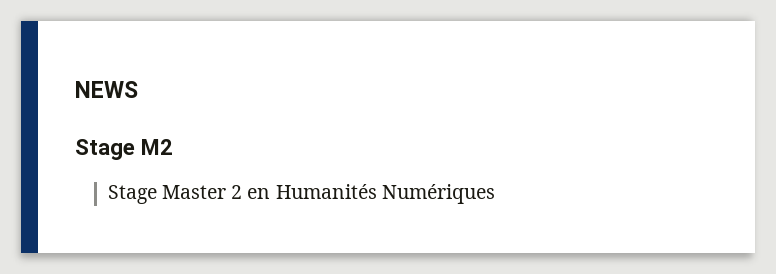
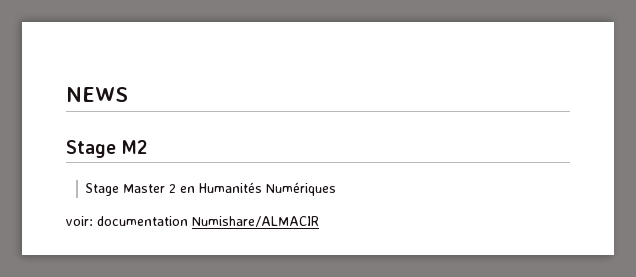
(495, 194) none -> [66,216,319,227] // voir: documentation Numishare/ALMACIR

